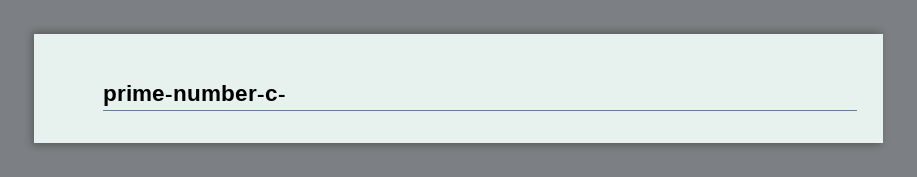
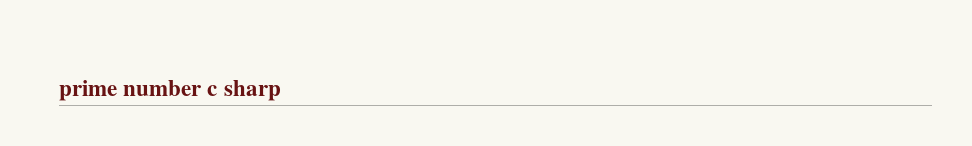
[103,85,286,106] prime-number-c- -> [59,80,281,101] prime number c sharp

